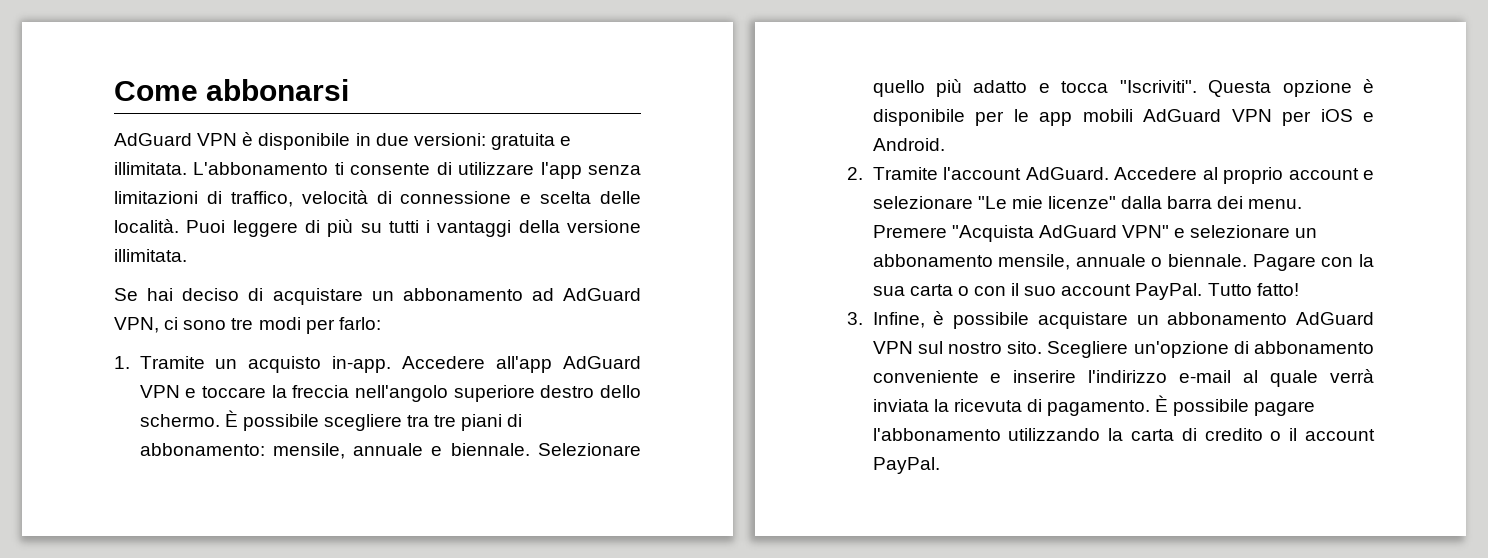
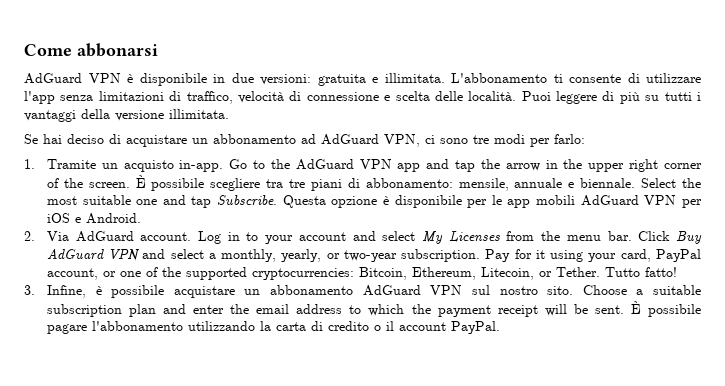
[402,356,641,373] [139,385,641,402] [139,414,220,427] Accedere all'app AdGuard VPN e toccare la freccia nell'angolo superiore destro dello schermo. -> [229,159,703,172] [46,178,130,188] Go to the AdGuard VPN app and tap the arrow in the upper right corner of the screen.
[538,443,641,456] [872,79,1197,97] Selezionare quello più adatto e tocca "Iscriviti". -> [641,178,702,188] [46,195,278,208] Select the most suitable one and tap Subscribe.
[872,167,1374,184] [872,196,1303,209] [872,225,1318,242] [872,254,1374,271] [872,283,1203,300] Tramite l'account AdGuard. Accedere al proprio account e selezionare "Le mie licenze" dalla barra dei menu. Premere "Acquista AdGuard VPN" e selezionare un abbonamento mensile, annuale o biennale. Pagare con la sua carta o con il suo account PayPal. -> [46,231,702,244] [46,249,702,262] [46,267,600,280] Via AdGuard account. Log in to your account and select My Licenses from the menu bar. Click Buy AdGuard VPN and select a monthly, yearly, or two-year subscription. Pay for it using your card, PayPal account, or one of the supported cryptocurrencies: Bitcoin, Ethereum, Litecoin, or Tether.
[1047,341,1374,358] [872,369,1374,387] [872,399,1151,416] Scegliere un'opzione di abbonamento conveniente e inserire l'indirizzo e-mail al quale verrà inviata la ricevuta di pagamento. -> [582,285,701,295] [46,304,624,317] Choose a suitable subscription plan and enter the email address to which the payment receipt will be sent.

